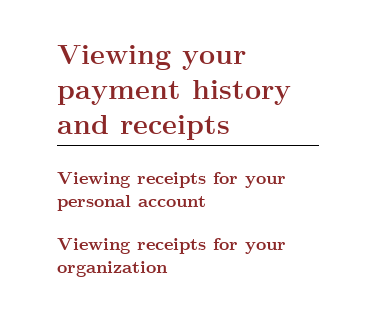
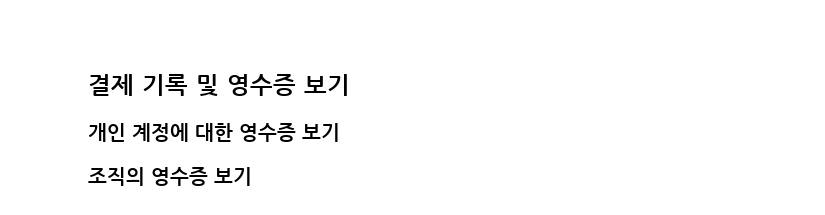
[57,45,246,70] [57,80,291,105] [57,115,230,140] [57,172,286,188] [57,195,206,211] [57,238,286,254] [57,261,168,277] Viewing your payment history and receipts // Viewing receipts for your personal account // Viewing receipts for your organization -> [88,74,350,97] [88,123,340,142] [88,167,252,186] 결제 기록 및 영수증 보기 // 개인 계정에 대한 영수증 보기 // 조직의 영수증 보기

